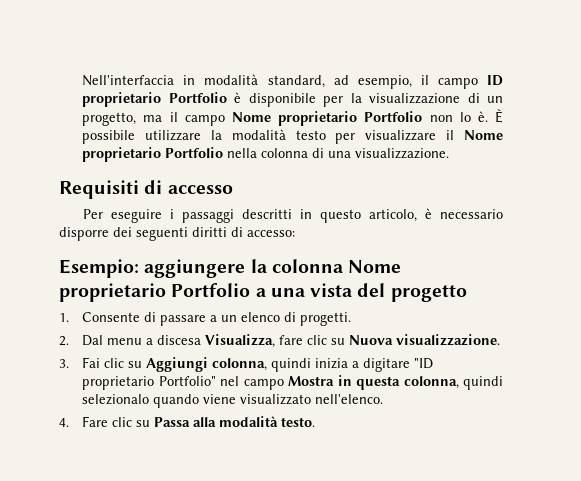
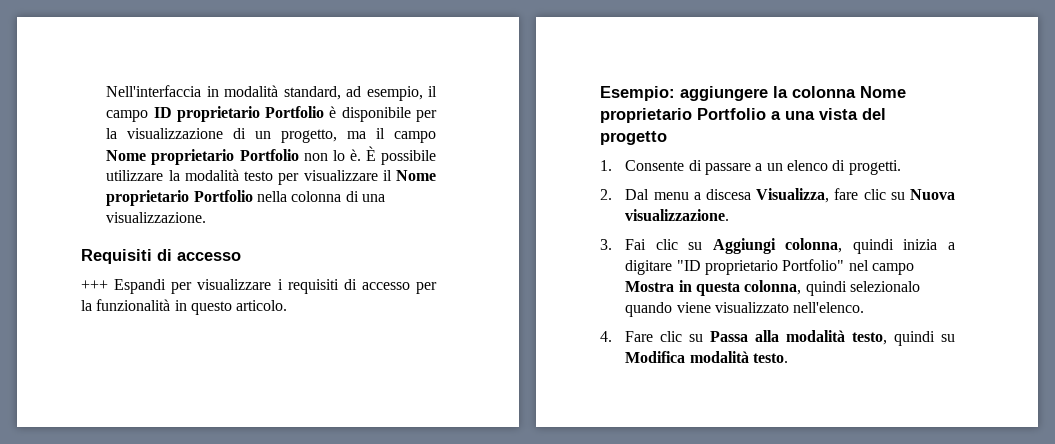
[82,208,504,223] [59,227,295,241] Per eseguire i passaggi descritti in questo articolo, è necessario disporre dei seguenti diritti di accesso: -> [81,279,437,294] [81,299,288,315] +++ Espandi per visualizzare i requisiti di accesso per la funzionalità in questo articolo.
(279, 421) none -> [852,331,955,346] [625,351,749,363] testo, quindi su Modifica modalità

